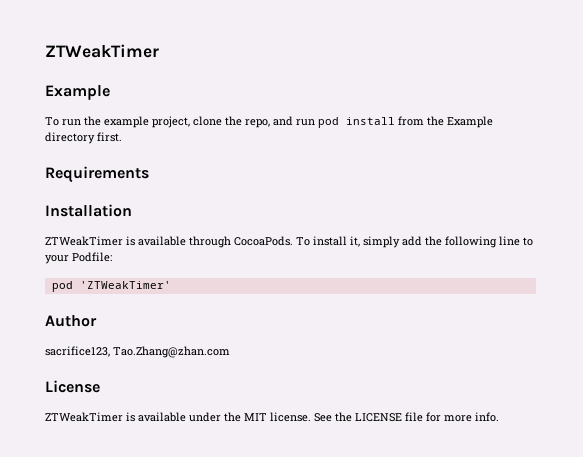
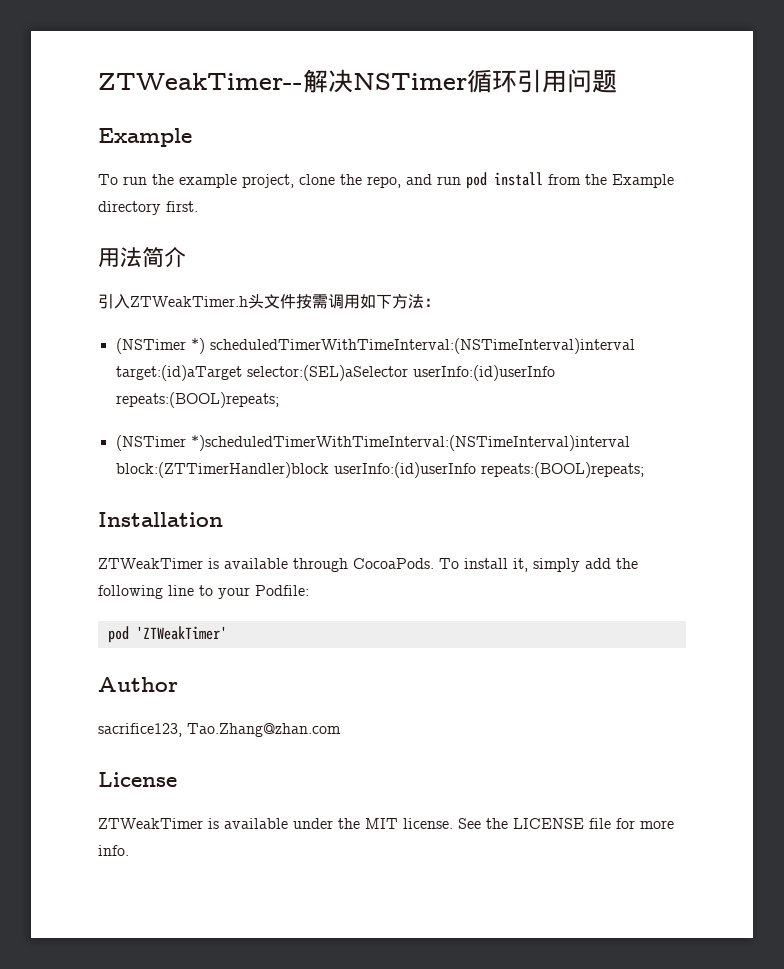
[45,44,159,58] ZTWeakTimer -> [98,69,617,93] ZTWeakTimer--解决NSTimer循环引用问题
[45,166,149,183] Requirements -> [98,247,186,268] [98,294,440,309] [115,338,635,354] [115,365,555,381] [115,392,279,408] [115,435,630,451] [115,462,644,478] 用法简介 // 引入ZTWeakTimer.h头文件按需调用如下方法： // (NSTimer *) scheduledTimerWithTimeInterval:(NSTimeInterval)interval target:(id)aTarget selector:(SEL)aSelector userInfo:(id)userInfo repeats:(BOOL)repeats; // (NSTimer *)scheduledTimerWithTimeInterval:(NSTimeInterval)interval block:(ZTTimerHandler)block userInfo:(id)userInfo repeats:(BOOL)repeats;

